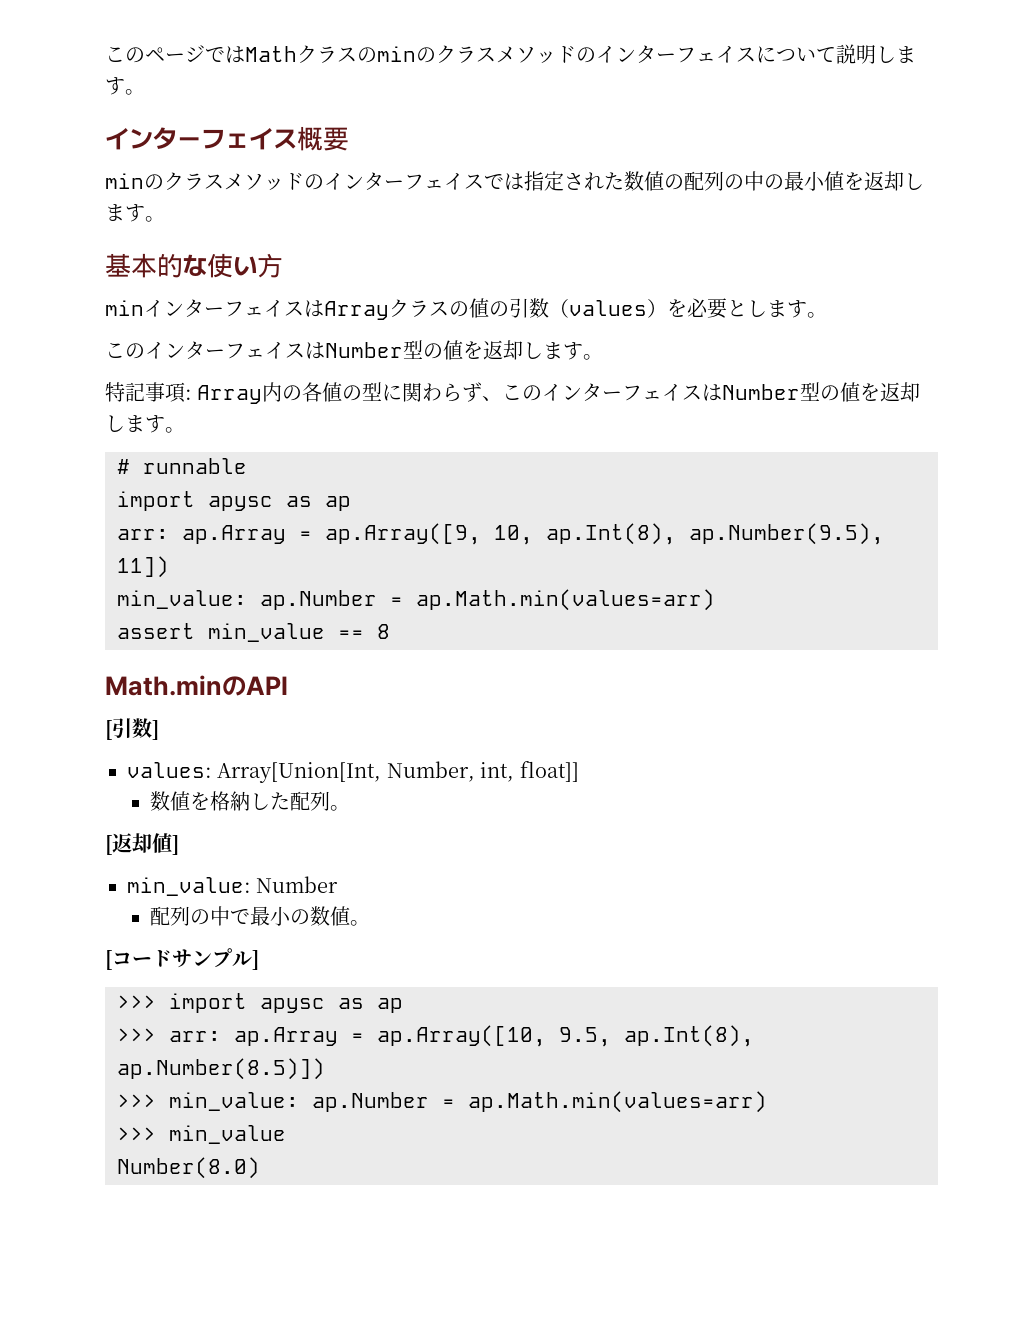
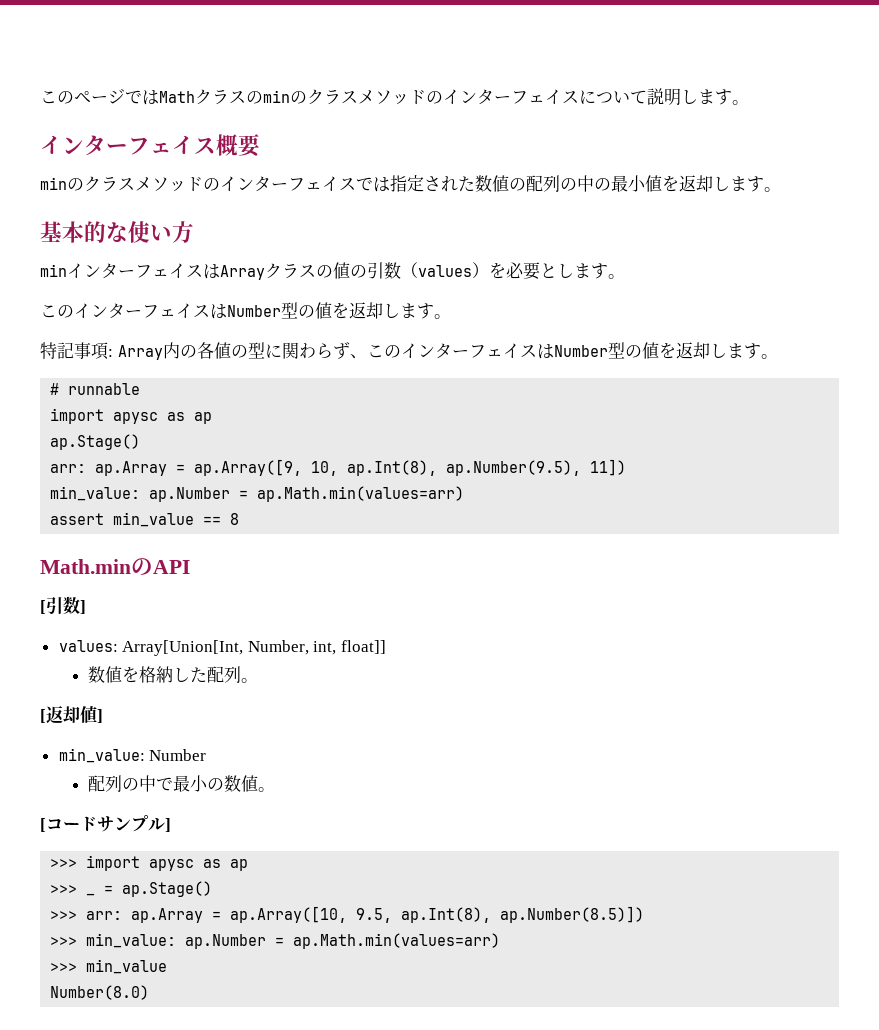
(351, 503) none -> [50,434,141,450] // ap.Stage()
(403, 1005) none -> [50,881,213,897] // >>> _ = ap.Stage()

